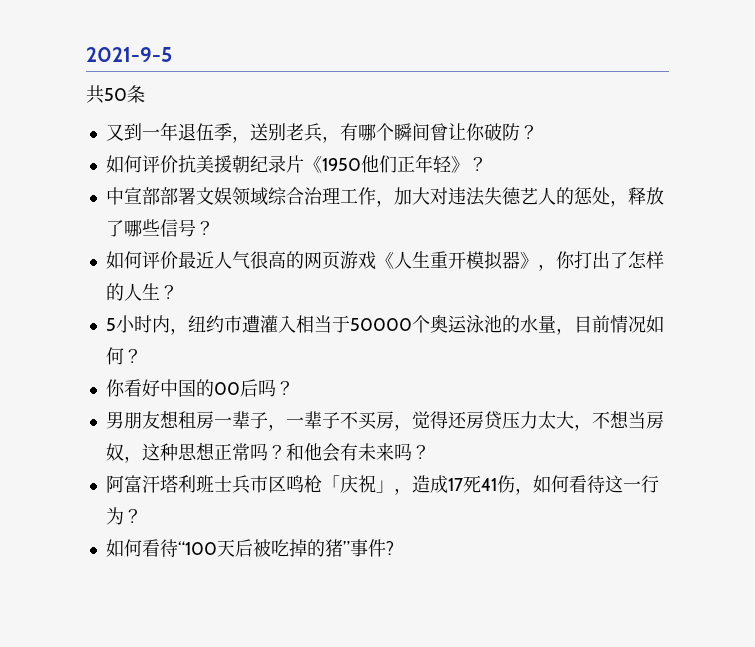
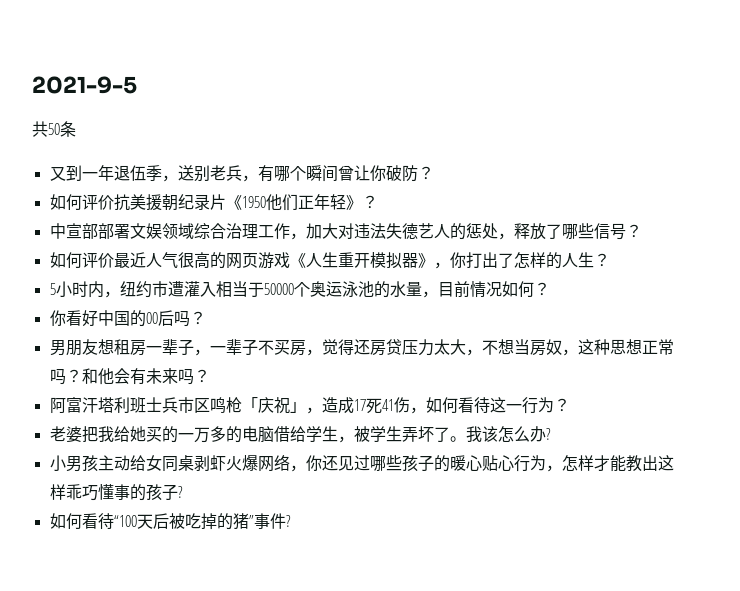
(142, 516) none -> [49,426,551,443] [49,454,674,472] [49,484,183,501] // 老婆把我给她买的一万多的电脑借给学生，被学生弄坏了。我该怎么办? // 小男孩主动给女同桌剥虾火爆网络，你还见过哪些孩子的暖心贴心行为，怎样才能教出这样乖巧懂事的孩子?

